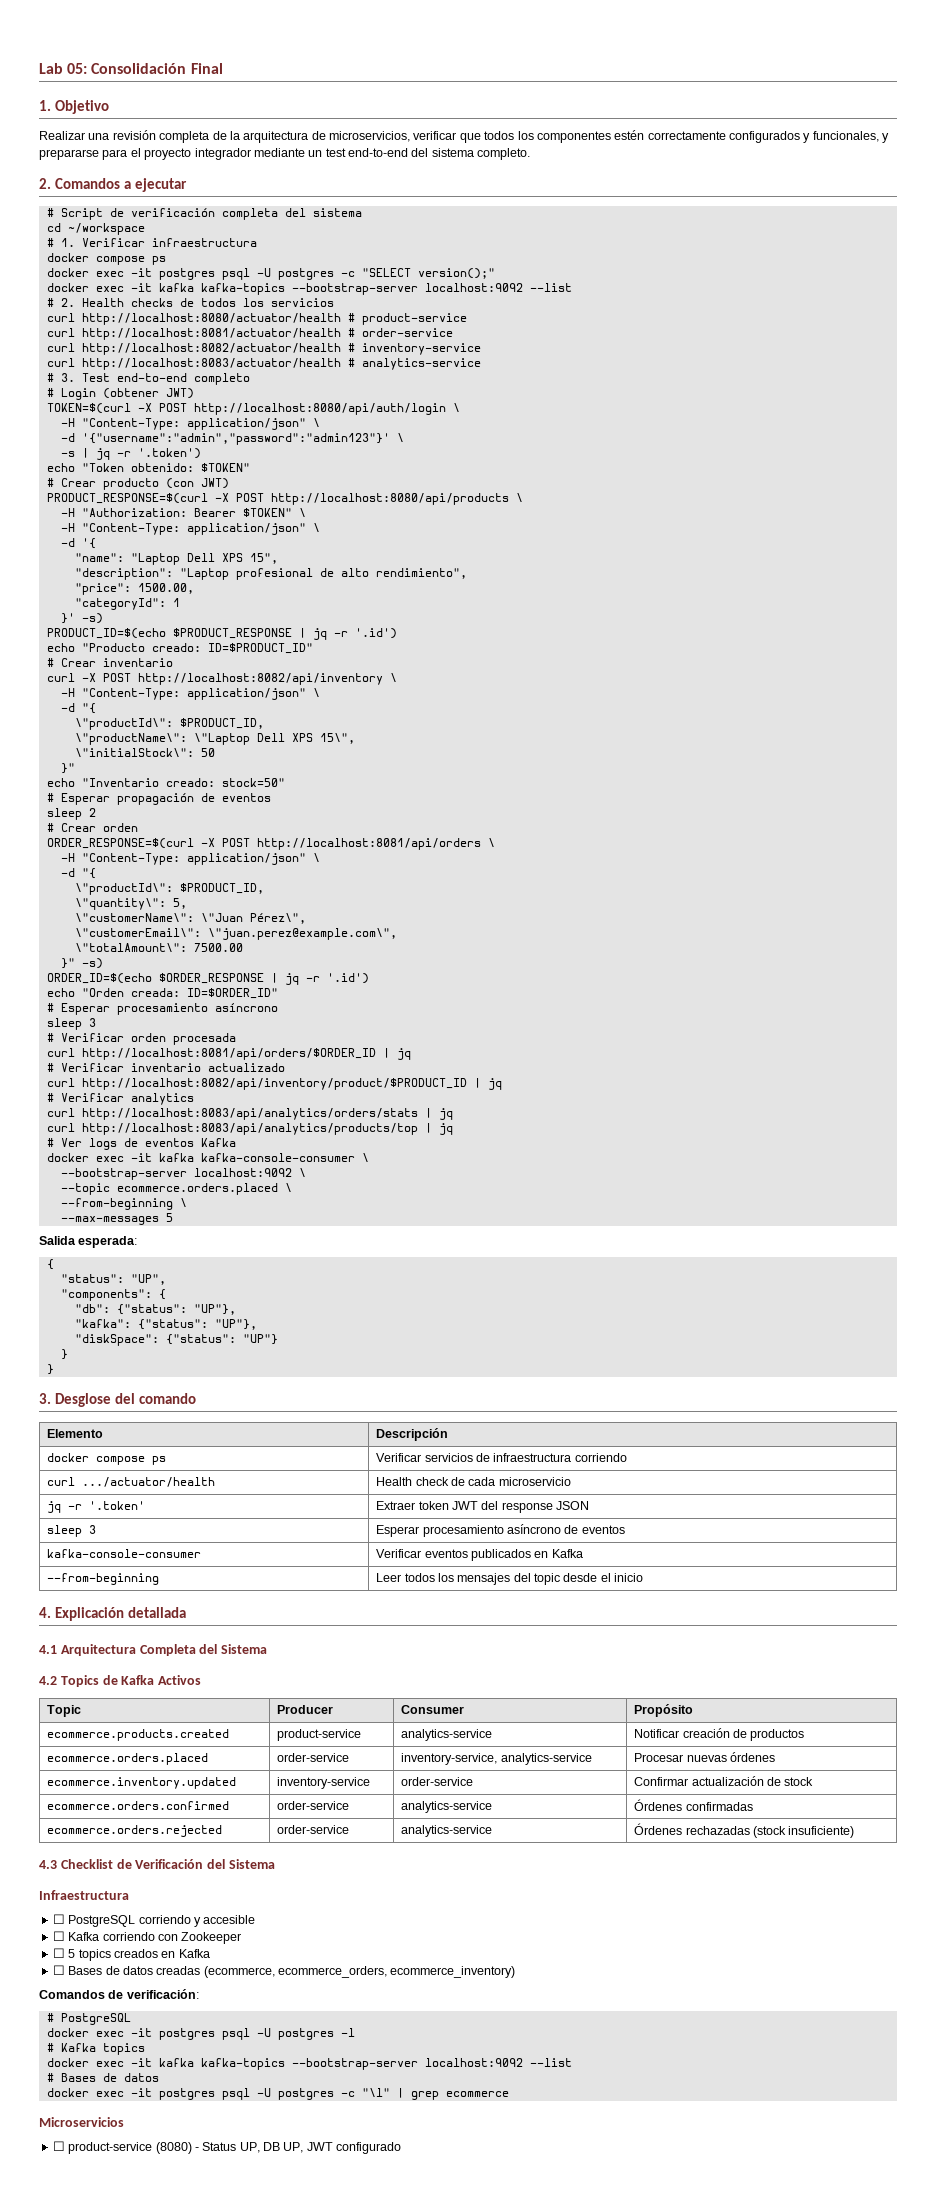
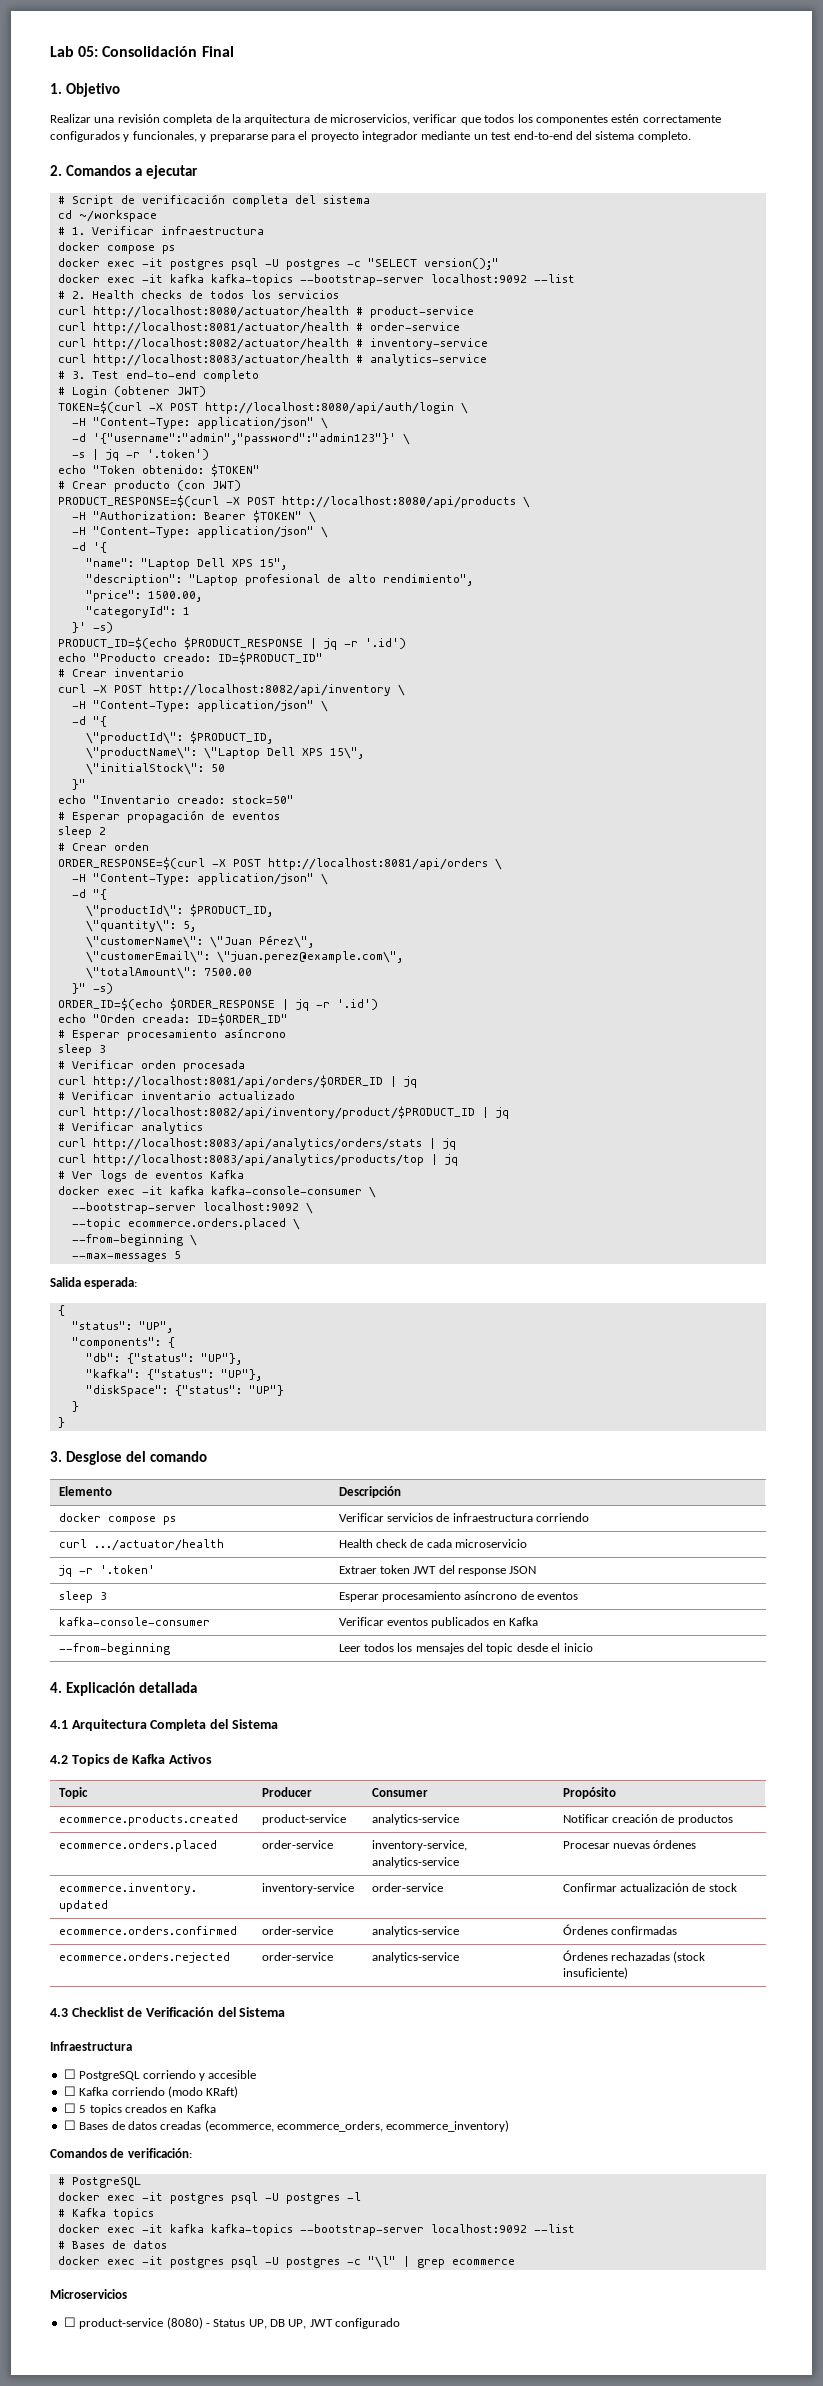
[157,1932,242,1944] con Zookeeper -> [167,2086,239,2098] (modo KRaft)

